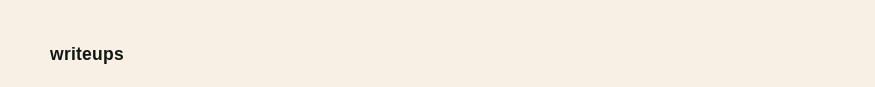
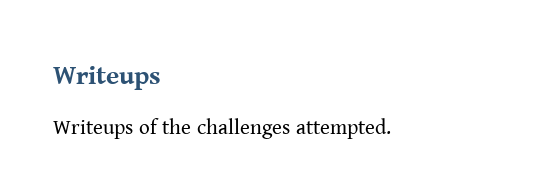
[49,47,124,64] writeups -> [53,66,161,90] [53,118,391,139] Writeups // Writeups of the challenges attempted.

